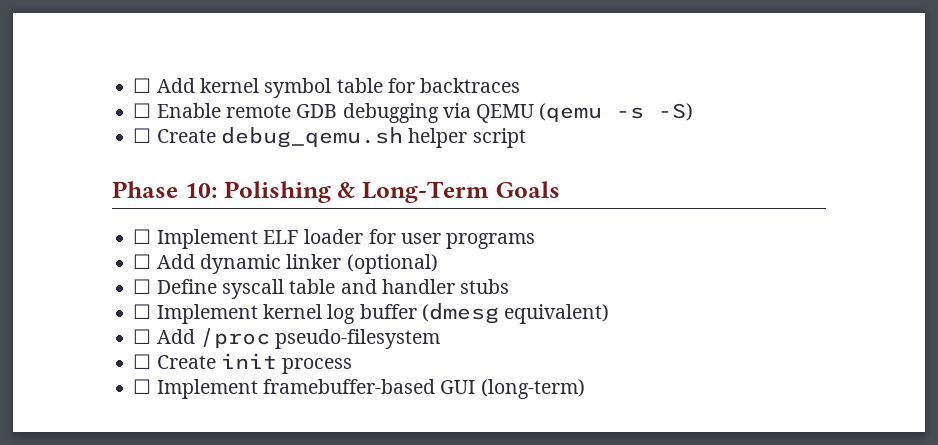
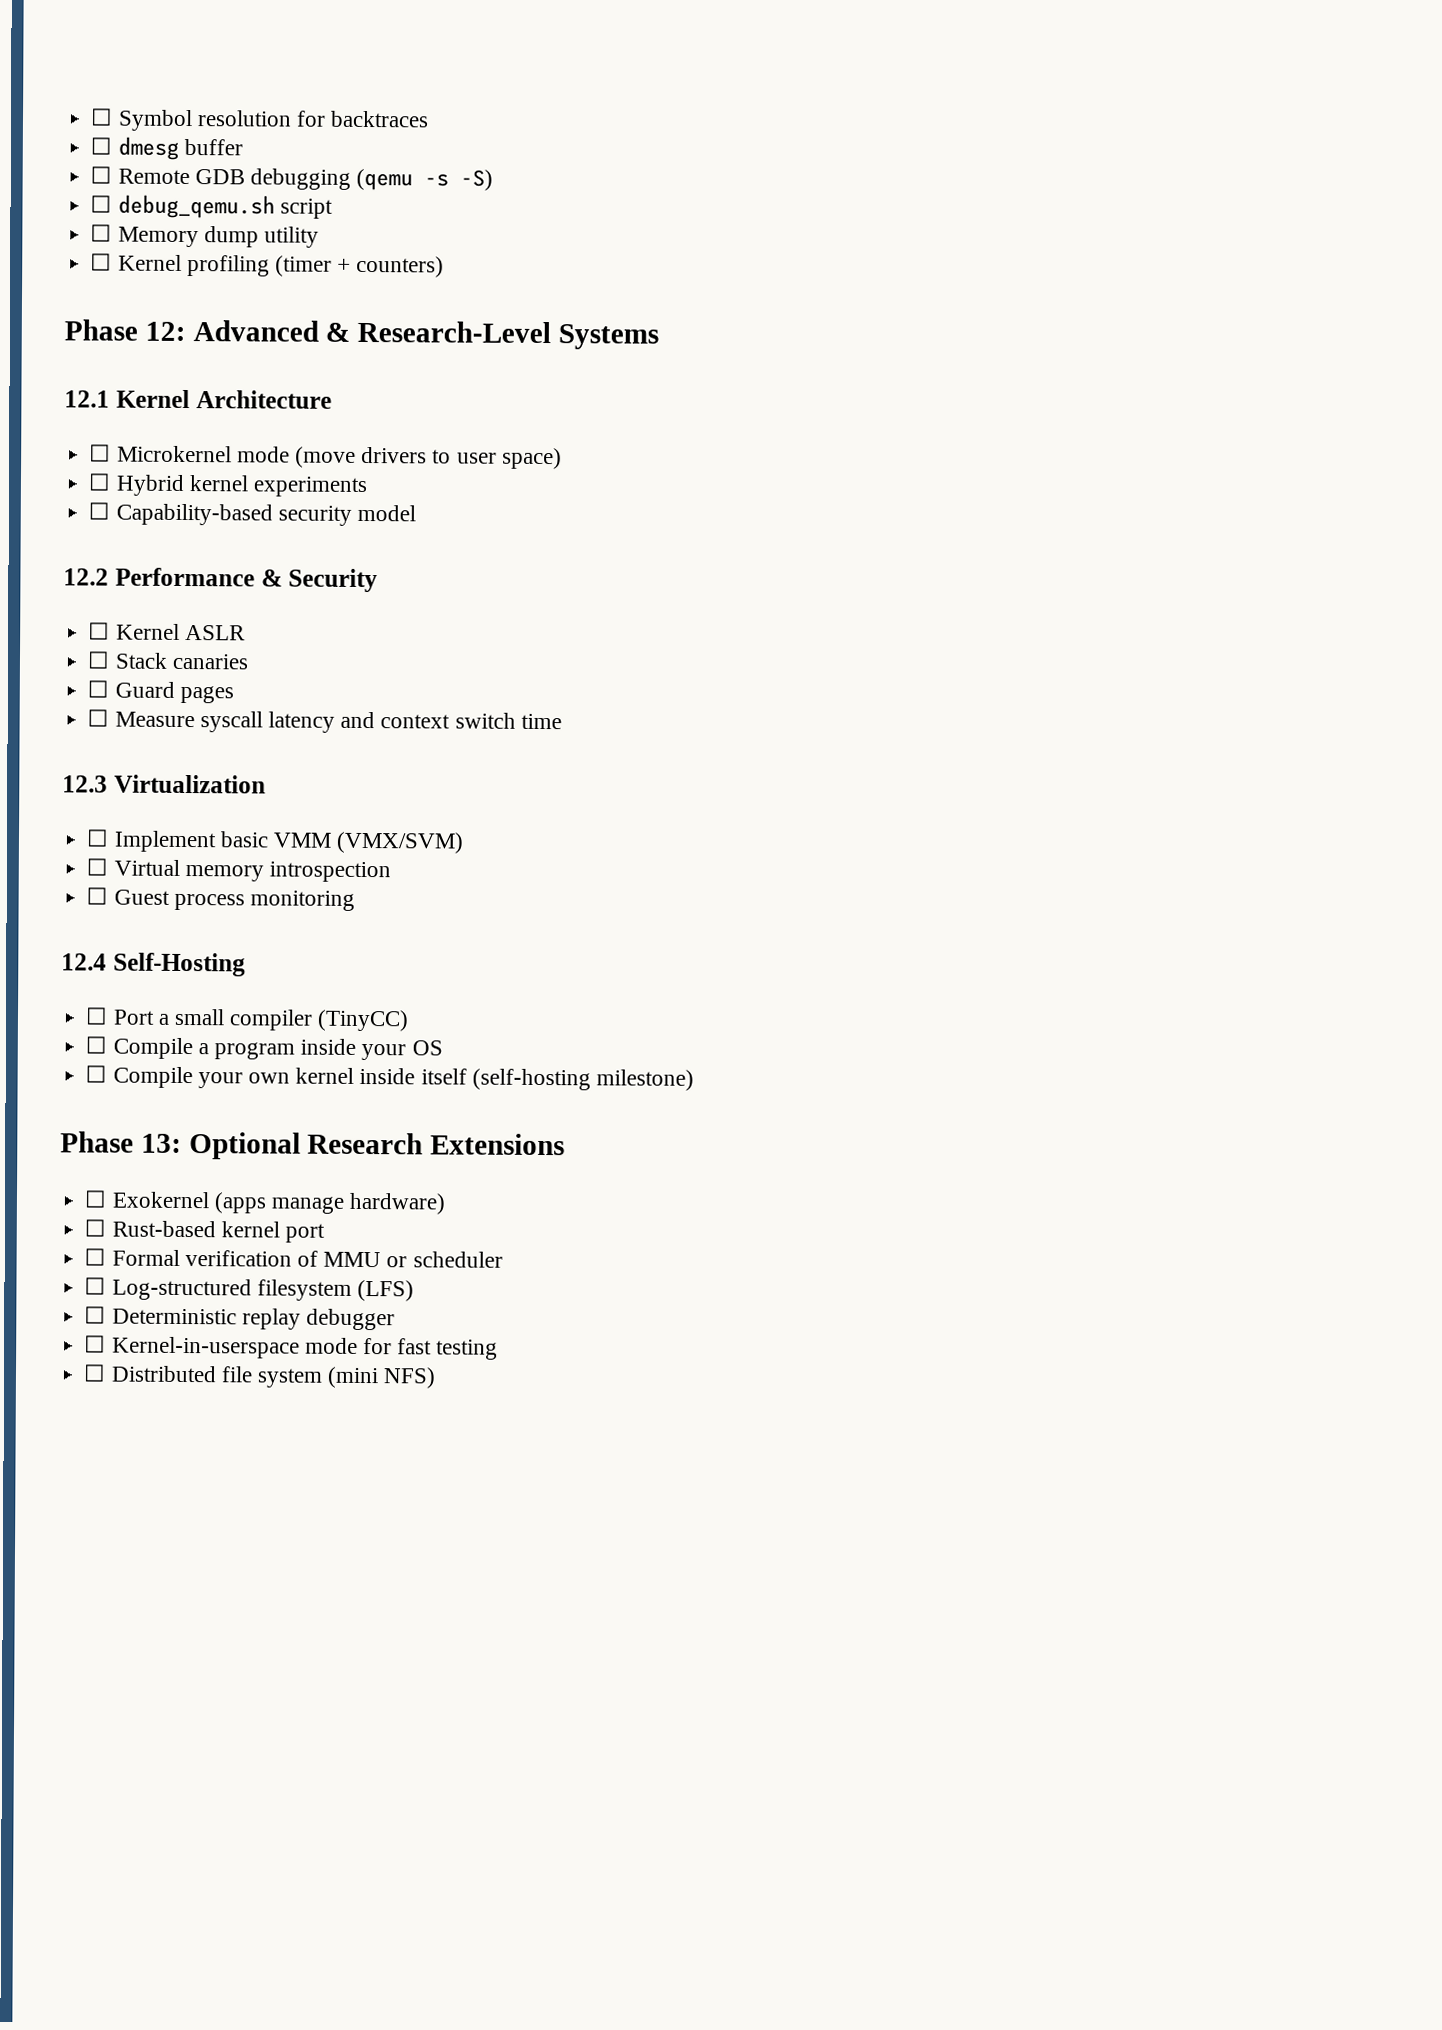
[133,78,383,98] ☐ Add kernel symbol table -> [90,108,292,132] ☐ Symbol resolution
[156,103,694,123] [133,127,526,148] [112,181,560,203] [133,229,536,249] [133,254,438,274] [133,279,510,299] [133,303,610,324] [133,328,441,349] [133,353,353,374] [133,379,585,399] Enable remote GDB debugging via QEMU (qemu -s -S) // ☐ Create debug_qemu.sh helper script // Phase 10: Polishing & Long-Term Goals // ☐ Implement ELF loader for user programs // ☐ Add dynamic linker (optional) // ☐ Define syscall table and handler stubs // ☐ Implement kernel log buffer (dmesg equivalent) // ☐ Add /proc pseudo-filesystem // ☐ Create init process // ☐ Implement framebuffer-based GUI (long-term) -> [117,136,243,160] [90,166,494,191] [90,194,333,219] [90,224,319,248] [90,253,445,278] [64,319,660,350] [64,389,332,409] [89,444,562,470] [88,473,367,498] [88,502,416,526] [63,567,379,593] [88,622,246,641] [87,651,249,670] [87,680,234,704] [87,709,562,733] [62,774,266,794] [86,829,465,854] [86,858,391,883] [86,887,355,911] [61,952,246,977] [85,1007,410,1032] [85,1036,443,1061] [85,1065,694,1091] [60,1131,566,1160] [84,1190,446,1215] [84,1219,325,1243] [84,1248,503,1268] [84,1277,414,1302] [84,1306,395,1331] [84,1335,499,1360] [83,1364,437,1389] dmesg buffer // ☐ Remote GDB debugging (qemu -s -S) // ☐ debug_qemu.sh script // ☐ Memory dump utility // ☐ Kernel profiling (timer + counters) // Phase 12: Advanced & Research-Level Systems // 12.1 Kernel Architecture // ☐ Microkernel mode (move drivers to user space) // ☐ Hybrid kernel experiments // ☐ Capability-based security model // 12.2 Performance & Security // ☐ Kernel ASLR // ☐ Stack canaries // ☐ Guard pages // ☐ Measure syscall latency and context switch time // 12.3 Virtualization // ☐ Implement basic VMM (VMX/SVM) // ☐ Virtual memory introspection // ☐ Guest process monitoring // 12.4 Self-Hosting // ☐ Port a small compiler (TinyCC) // ☐ Compile a program inside your OS // ☐ Compile your own kernel inside itself (self-hosting milestone) // Phase 13: Optional Research Extensions // ☐ Exokernel (apps manage hardware) // ☐ Rust-based kernel port // ☐ Formal verification of MMU or scheduler // ☐ Log-structured filesystem (LFS) // ☐ Deterministic replay debugger // ☐ Kernel-in-userspace mode for fast testing // ☐ Distributed file system (mini NFS)

